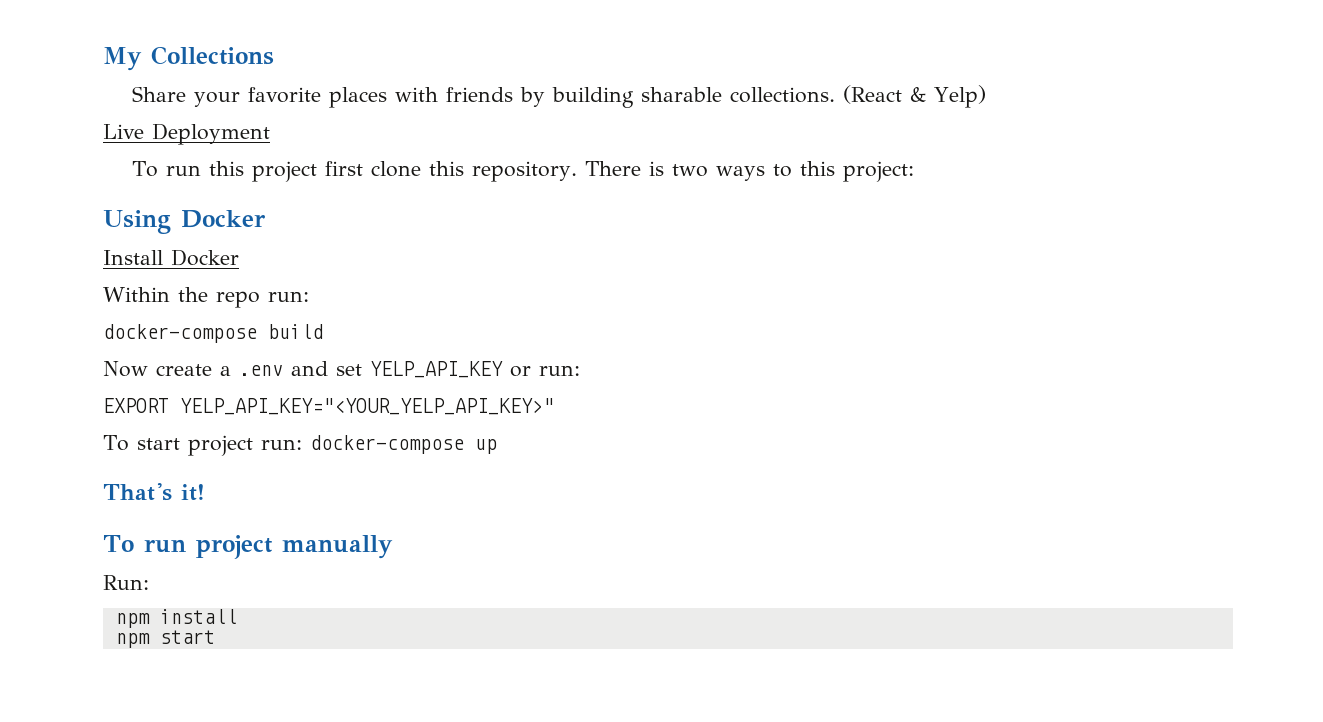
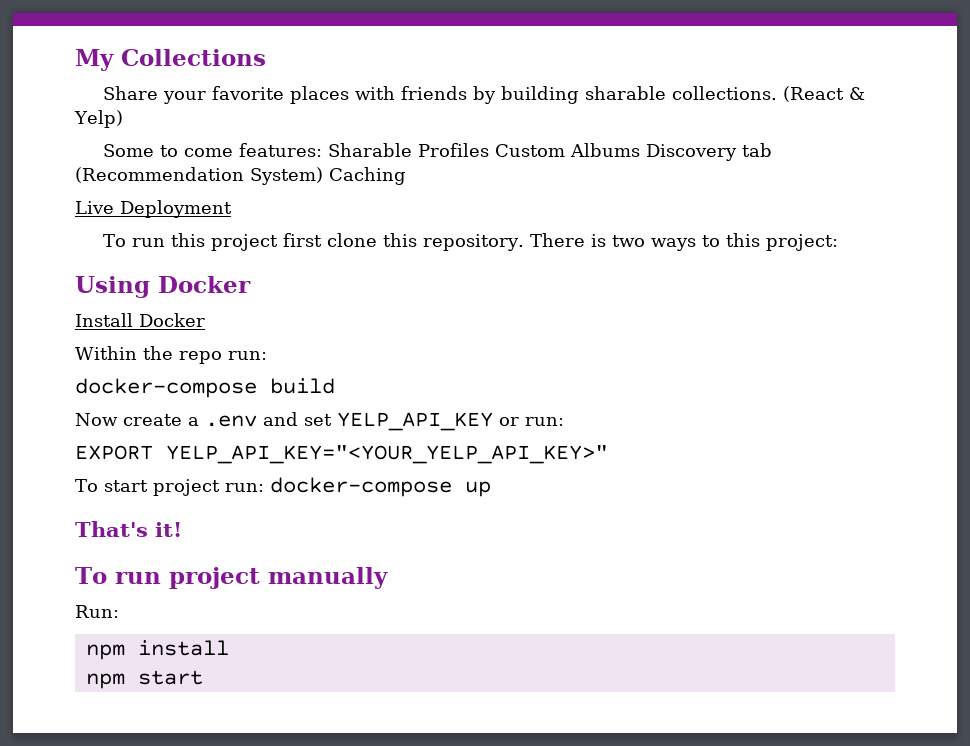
(986, 96) none -> [103,143,773,161] [75,167,406,185] // Some to come features: Sharable Profiles Custom Albums Discovery tab (Recommendation System) Caching

